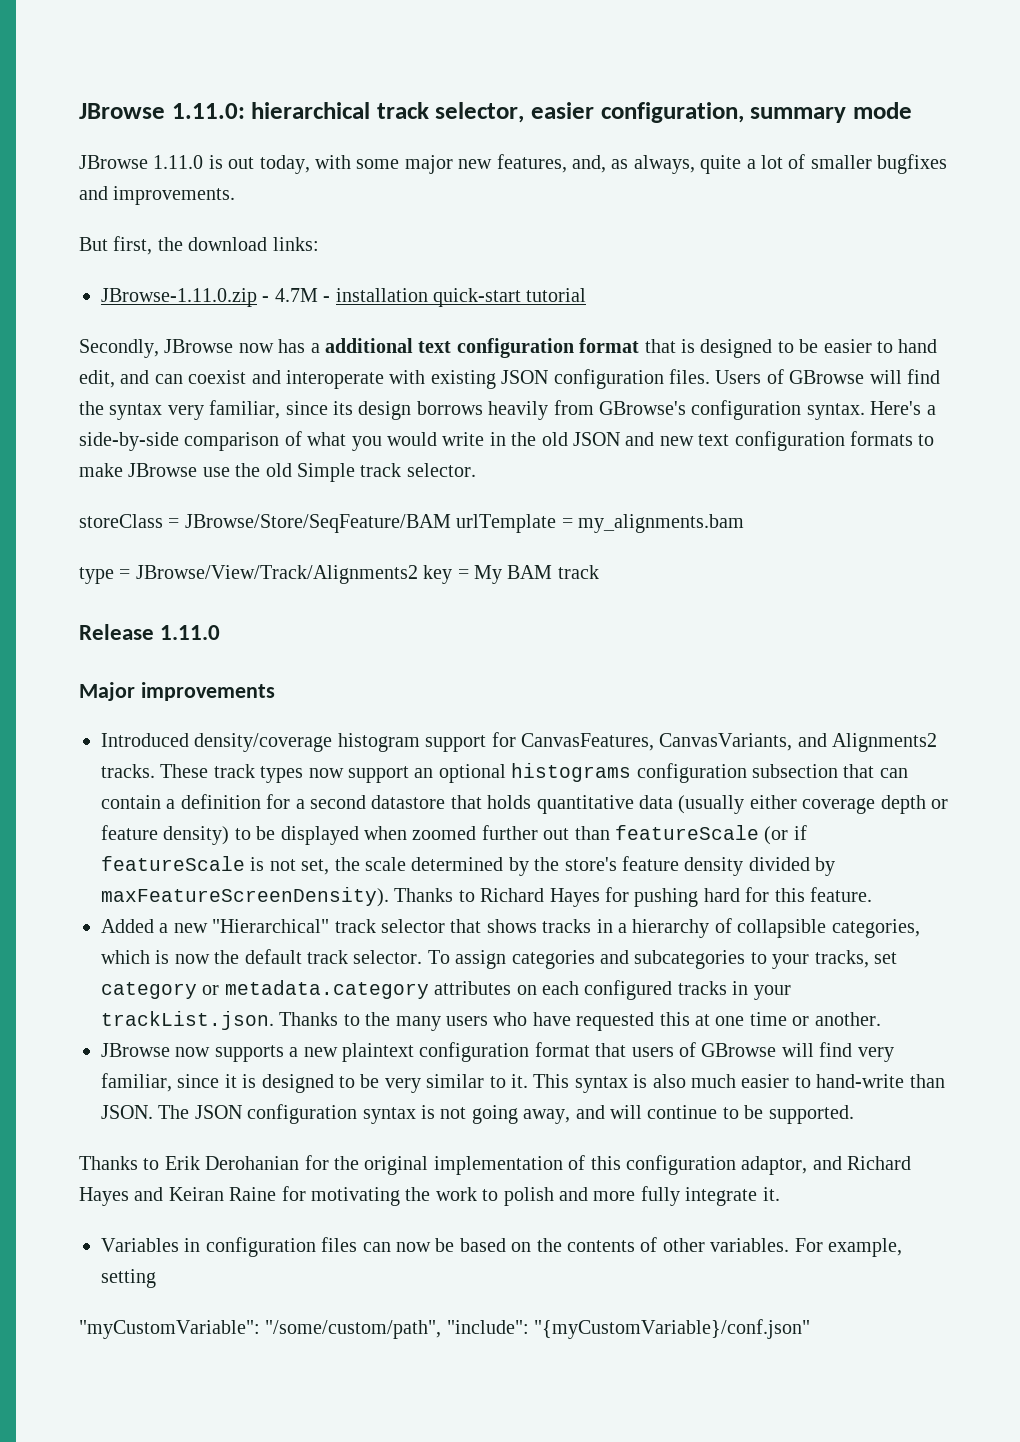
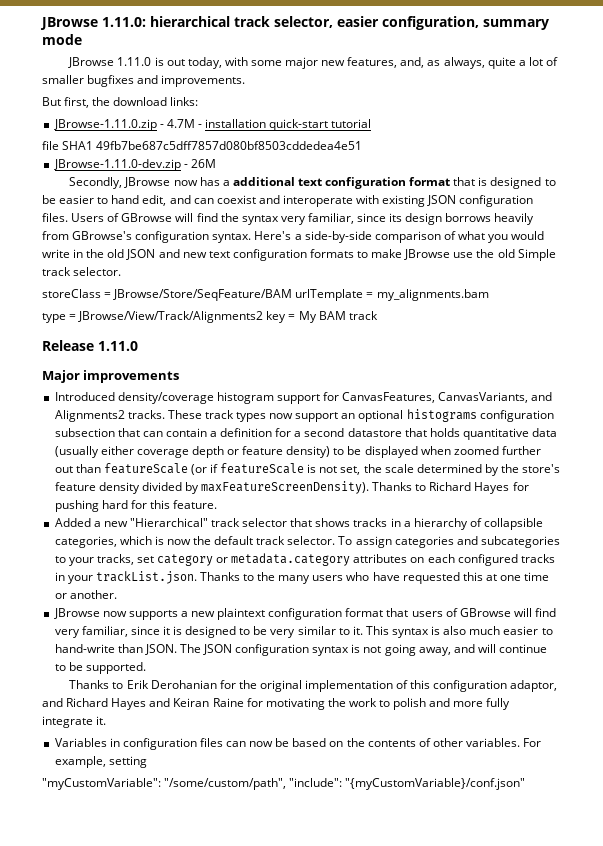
(587, 295) none -> [42,141,363,150] [53,159,216,171] // file SHA1 49fb7be687c5dff7857d080bf8503cddedea4e51 // JBrowse-1.11.0-dev.zip - 26M

